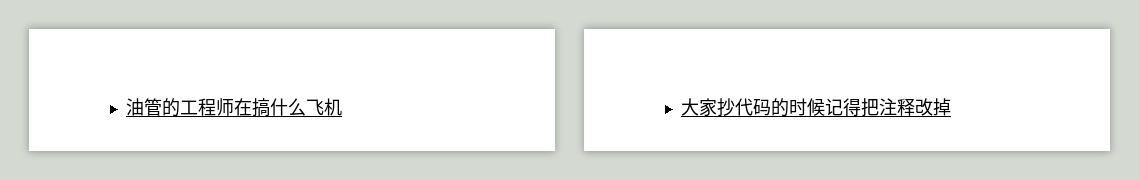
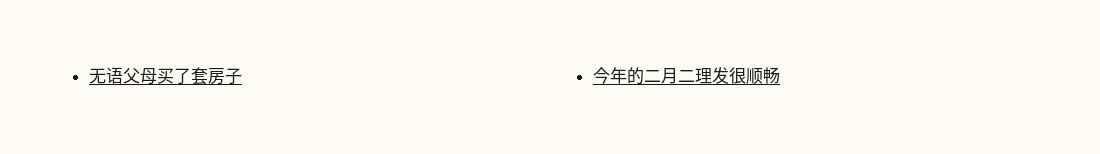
[125,98,342,117] [680,98,951,117] 油管的工程师在搞什么飞机 // 大家抄代码的时候记得把注释改掉 -> [88,67,242,85] [592,67,780,85] 无语父母买了套房子 // 今年的二月二理发很顺畅

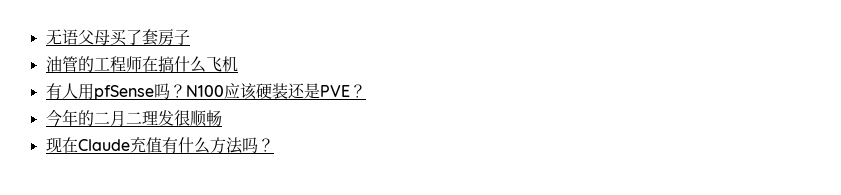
(242, 76) none -> [45,56,238,73] [45,83,366,100] // 油管的工程师在搞什么飞机 // 有人用pfSense吗？N100应该硬装还是PVE？
(780, 75) none -> [45,137,274,154] // 现在Claude充值有什么方法吗？

